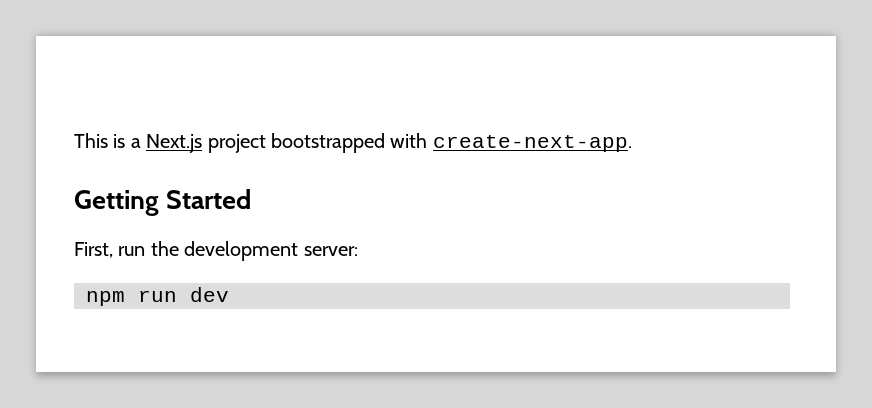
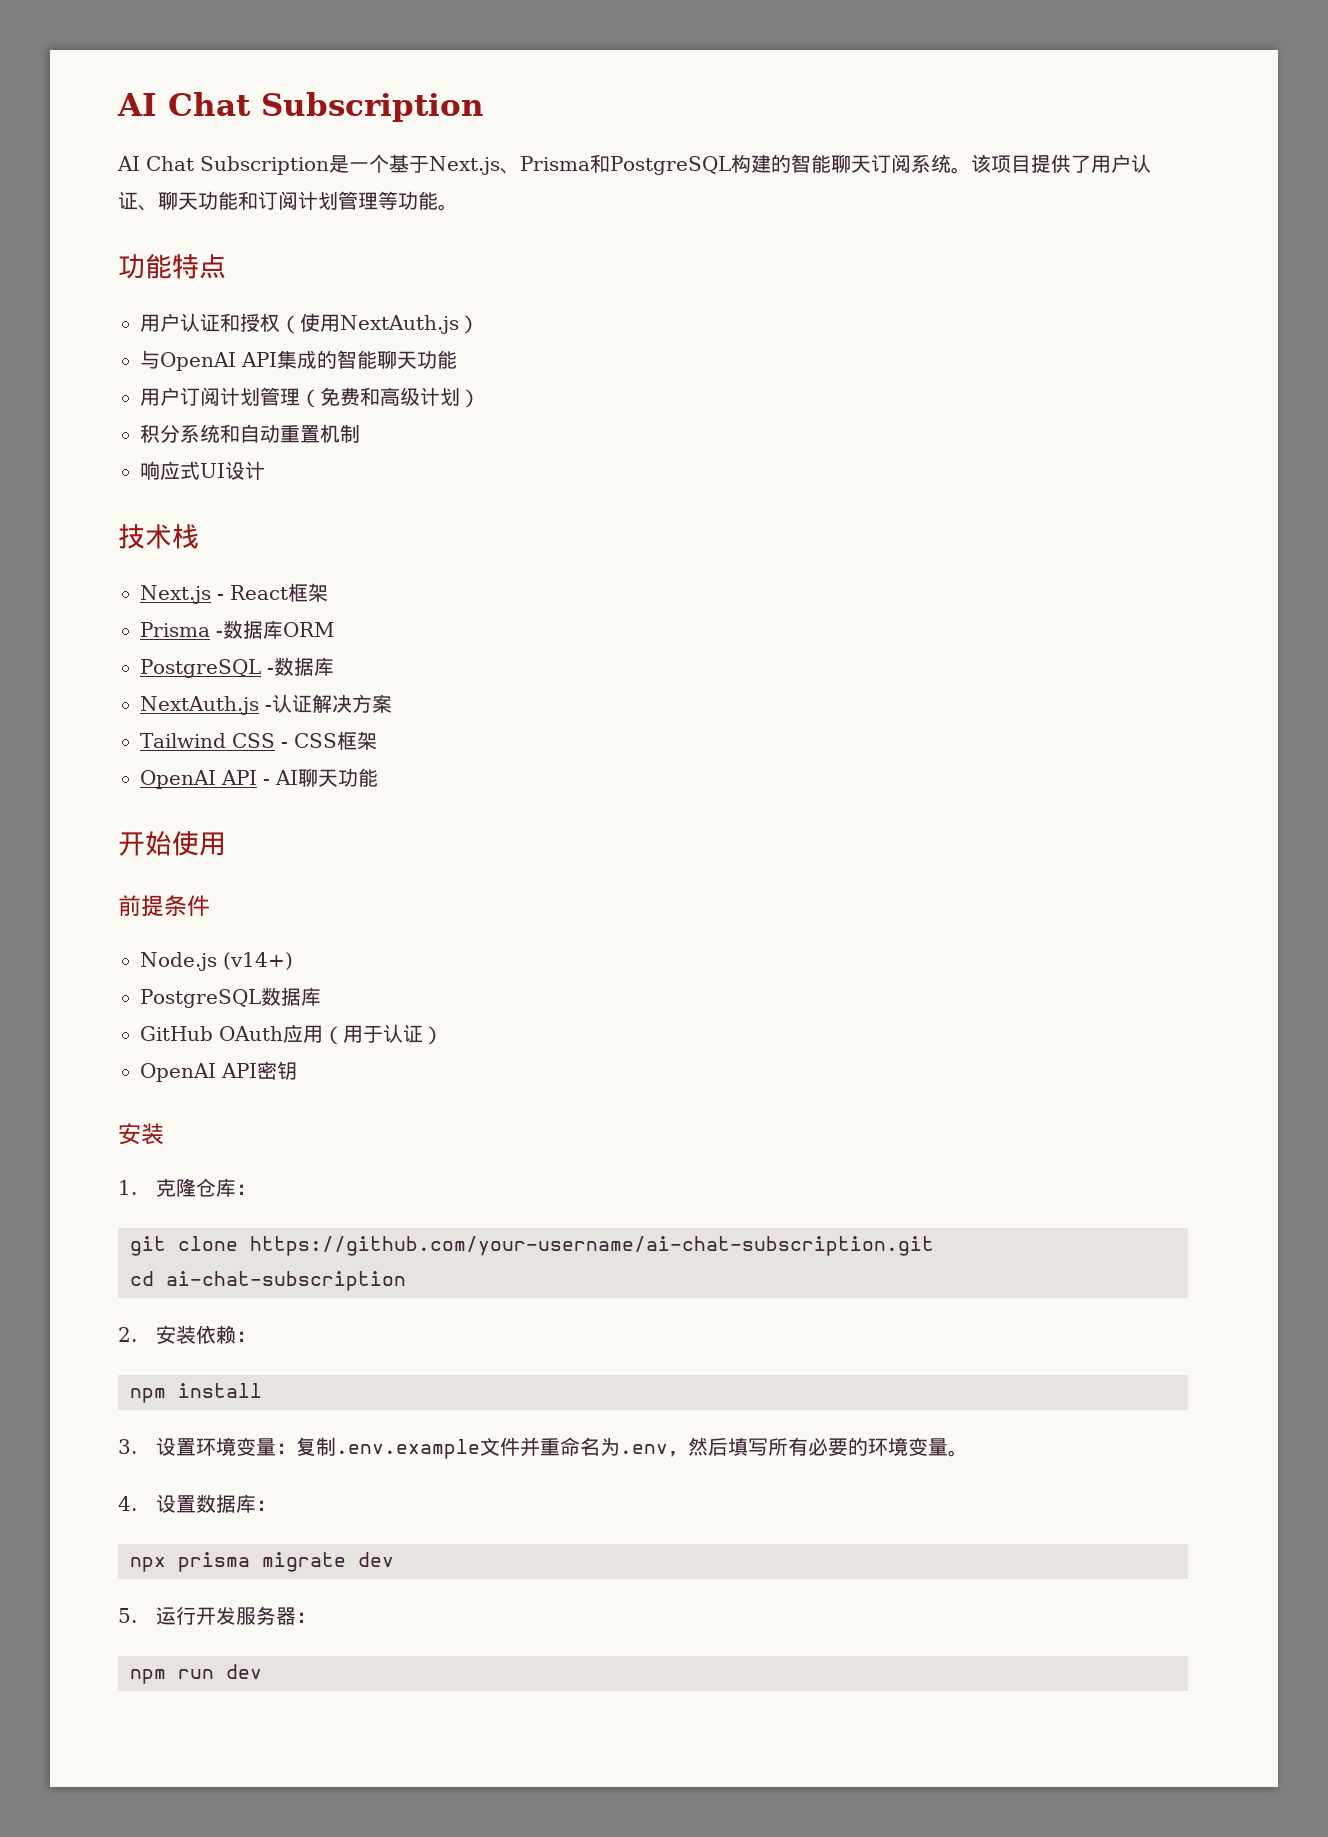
[74,133,632,153] [74,189,252,216] [74,241,358,261] This is a Next.js project bootstrapped with create-next-app. // Getting Started // First, run the development server: -> [117,92,484,122] [117,154,1151,175] [118,191,458,211] [118,254,226,279] [140,313,479,334] [140,350,457,371] [140,387,480,408] [140,424,360,443] [140,461,265,480] [118,524,199,549] [140,583,328,604] [140,620,334,639] [140,657,334,678] [140,694,392,715] [140,731,377,750] [140,768,378,789] [118,831,226,856] [118,895,210,917] [140,952,293,971] [140,987,321,1008] [140,1024,443,1045] [140,1061,297,1082] [118,1123,164,1145] [118,1178,256,1197] [130,1236,934,1256] [130,1271,406,1291] [118,1325,256,1344] [130,1383,262,1403] [118,1437,968,1459] [118,1494,276,1513] [130,1552,394,1572] [118,1606,316,1625] AI Chat Subscription // AI Chat Subscription是一个基于Next.js、Prisma和PostgreSQL构建的智能聊天订阅系统。该项目提供了用户认证、聊天功能和订阅计划管理等功能。 // 功能特点 // 用户认证和授权（使用NextAuth.js） // 与OpenAI API集成的智能聊天功能 // 用户订阅计划管理（免费和高级计划） // 积分系统和自动重置机制 // 响应式UI设计 // 技术栈 // Next.js - React框架 // Prisma -数据库ORM // PostgreSQL -数据库 // NextAuth.js -认证解决方案 // Tailwind CSS - CSS框架 // OpenAI API - AI聊天功能 // 开始使用 // 前提条件 // Node.js (v14+) // PostgreSQL数据库 // GitHub OAuth应用（用于认证） // OpenAI API密钥 // 安装 // 1.克隆仓库： // git clone https://github.com/your-username/ai-chat-subscription.git // cd ai-chat-subscription // 2.安装依赖： // npm install // 3.设置环境变量：复制.env.example文件并重命名为.env，然后填写所有必要的环境变量。 // 4.设置数据库： // npx prisma migrate dev // 5.运行开发服务器：

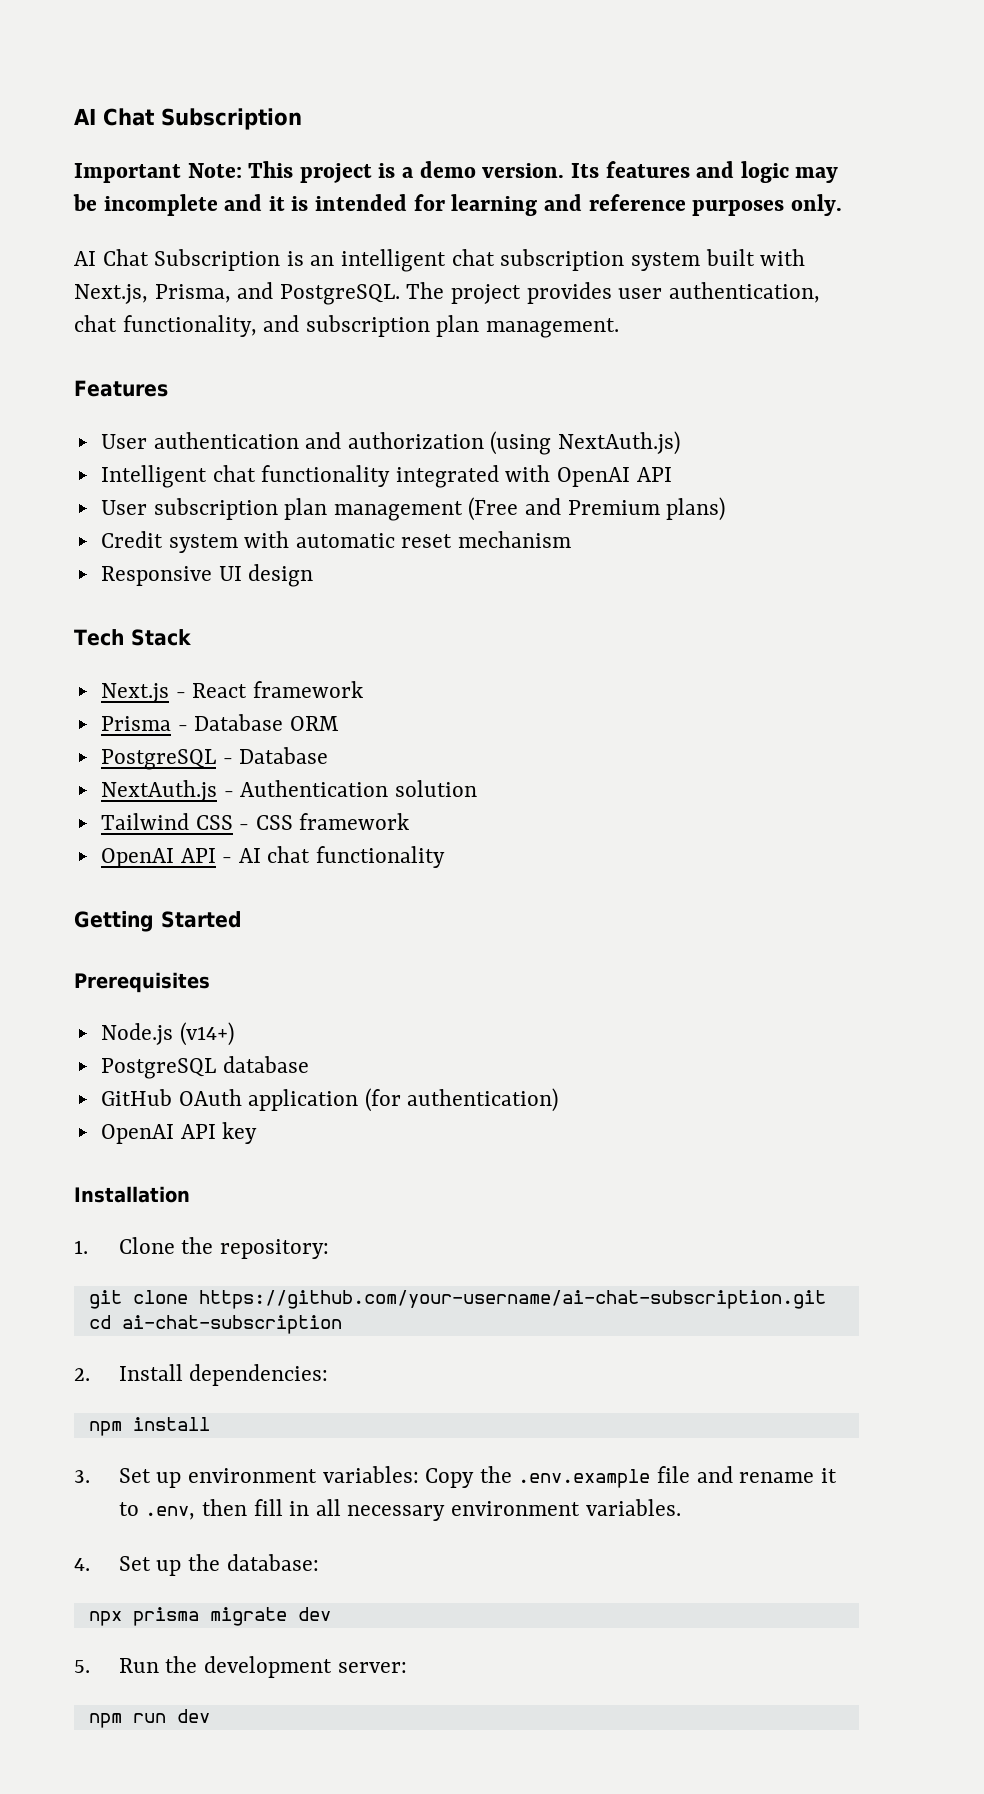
[117,154,1151,175] [118,191,458,211] [118,254,226,279] [140,313,479,334] [140,350,457,371] [140,387,480,408] [140,424,360,443] [140,461,265,480] [118,524,199,549] AI Chat Subscription是一个基于Next.js、Prisma和PostgreSQL构建的智能聊天订阅系统。该项目提供了用户认证、聊天功能和订阅计划管理等功能。 // 功能特点 // 用户认证和授权（使用NextAuth.js） // 与OpenAI API集成的智能聊天功能 // 用户订阅计划管理（免费和高级计划） // 积分系统和自动重置机制 // 响应式UI设计 // 技术栈 -> [74,161,839,183] [73,194,842,216] [74,249,806,272] [74,282,820,305] [74,315,620,338] [74,380,168,397] [100,431,681,455] [100,465,672,488] [100,497,726,521] [100,531,572,553] [100,564,314,587] [74,629,191,646] Important Note: This project is a demo version. Its features and logic may be incomplete and it is intended for learning and reference purposes only. // AI Chat Subscription is an intelligent chat subscription system built with Next.js, Prisma, and PostgreSQL. The project provides user authentication, chat functionality, and subscription plan management. // Features // User authentication and authorization (using NextAuth.js) // Intelligent chat functionality integrated with OpenAI API // User subscription plan management (Free and Premium plans) // Credit system with automatic reset mechanism // Responsive UI design // Tech Stack
[288,583,328,602] 框架 -> [252,681,363,698] framework
[223,620,283,639] 数据库 -> [194,714,284,731] Database
[273,657,334,676] 数据库 -> [239,747,329,764] Database
[272,694,392,713] 认证解决方案 -> [240,780,477,797] Authentication solution
[336,731,377,750] 框架 -> [299,813,410,830] framework
[298,768,378,787] [118,831,226,856] [118,895,210,917] 聊天功能 // 开始使用 // 前提条件 -> [267,846,446,868] [74,911,242,932] [74,972,210,993] chat functionality // Getting Started // Prerequisites
[260,987,321,1006] 数据库 -> [222,1056,309,1073] database
[283,1024,443,1045] [140,1061,297,1082] [118,1123,164,1145] 应用（用于认证） // OpenAI API密钥 // 安装 -> [248,1088,559,1112] [100,1122,258,1144] [74,1186,190,1203] application (for authentication) // OpenAI API key // Installation
[155,1178,256,1197] 克隆仓库： -> [118,1237,329,1259] Clone the repository:
[155,1325,256,1344] 安装依赖： -> [118,1364,329,1386] Install dependencies:
[155,1437,968,1459] [118,1494,276,1513] 设置环境变量：复制.env.example文件并重命名为.env，然后填写所有必要的环境变量。 // 4.设置数据库： -> [118,1466,837,1488] [118,1499,681,1521] [74,1554,319,1576] Set up environment variables: Copy the .env.example file and rename it to .env, then fill in all necessary environment variables. // 4. Set up the database:
[155,1606,316,1625] 运行开发服务器： -> [118,1656,407,1678] Run the development server:

